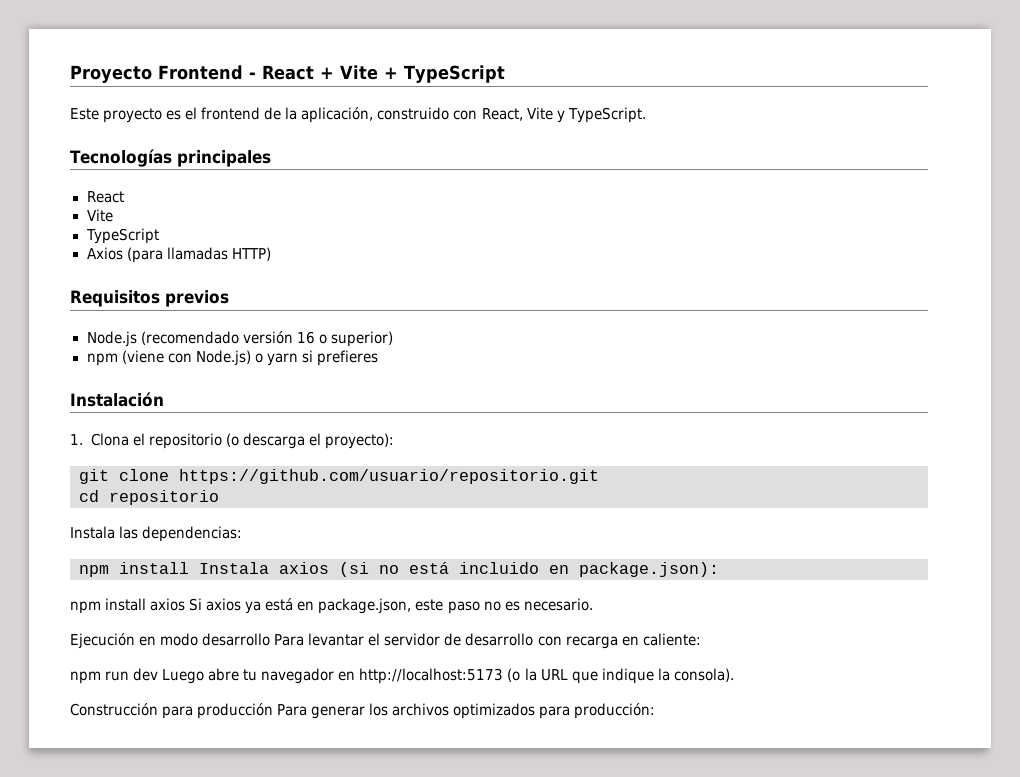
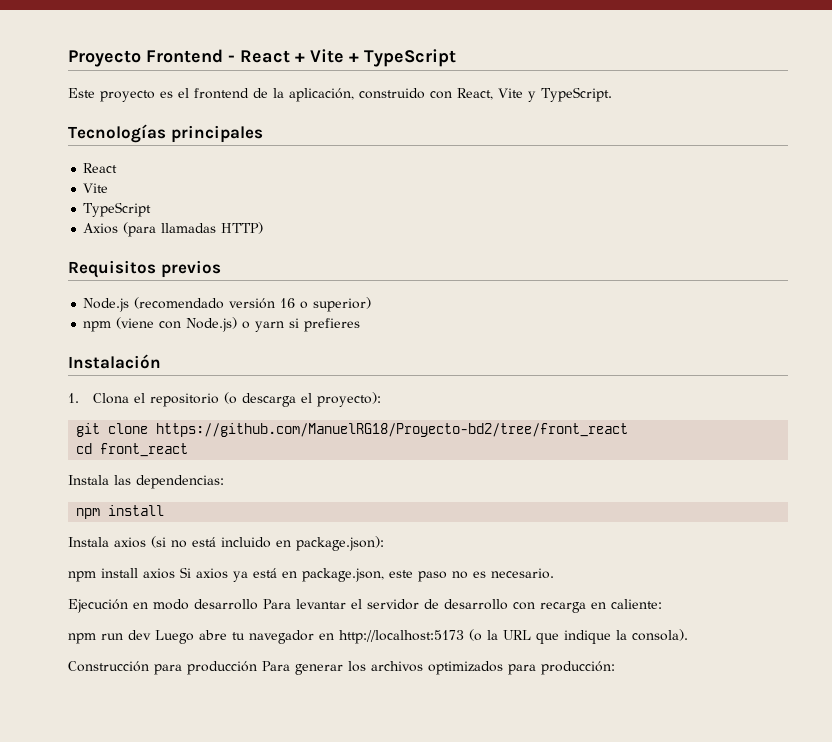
[179,469,599,484] https://github.com/usuario/repositorio.git -> [156,423,629,437] https://github.com/ManuelRG18/Proyecto-bd2/tree/front_react
[109,490,219,505] repositorio -> [100,443,189,457] front_react
(189, 568) none -> (165, 510) //

